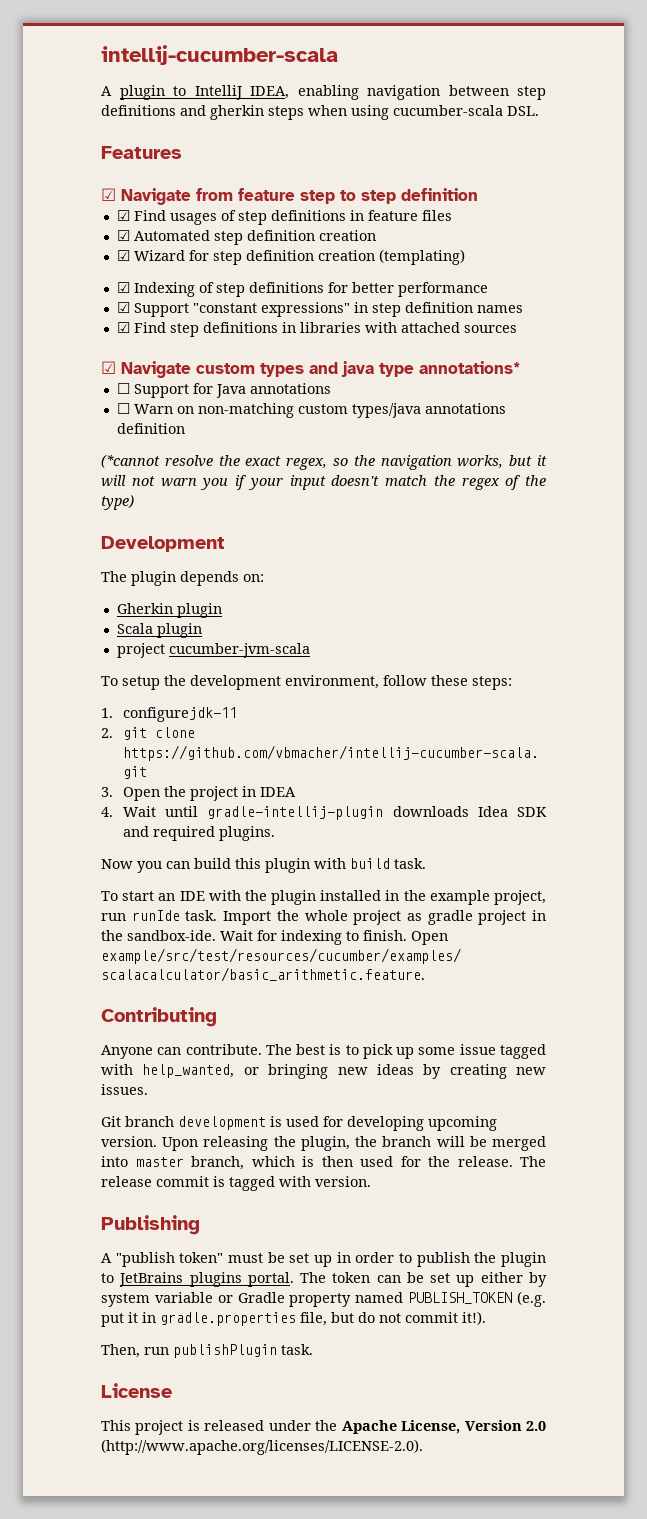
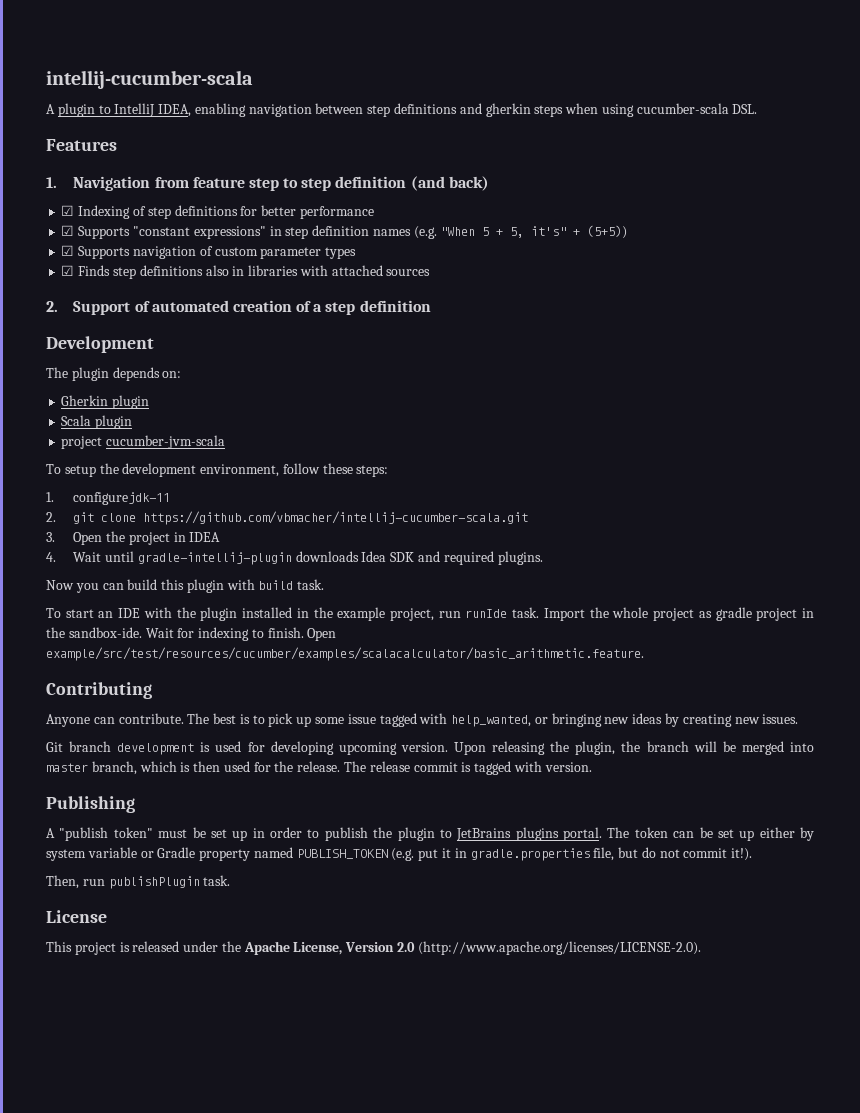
[101,188,191,205] ☑ Navigate -> [46,176,151,191] 1. Navigation
[116,210,452,225] [116,230,376,245] [116,249,465,265] // ☑ Find usages of step definitions in feature files // ☑ Automated step definition creation // ☑ Wizard for step definition creation (templating) -> [410,176,489,191] (and back)
[133,303,189,317] Support -> [78,226,131,239] Supports
[116,322,278,337] // ☑ Find step definitions -> [413,225,628,239] [61,245,357,259] [61,265,229,279] (e.g. "When 5 + 5, it's" + (5+5)) // ☑ Supports navigation of custom parameter types // ☑ Finds step definitions also
[101,361,520,378] [116,383,331,398] [116,403,506,418] [116,423,185,434] [101,454,548,470] [101,475,546,490] [101,495,134,510] ☑ Navigate custom types and java type annotations* // ☐ Support for Java annotations // ☐ Warn on non-matching custom types/java annotations definition // (*cannot resolve the exact regex, so the navigation works, but it will not warn you if your input doesn't match the regex of the type) -> [46,300,431,315] 2. Support of automated creation of a step definition

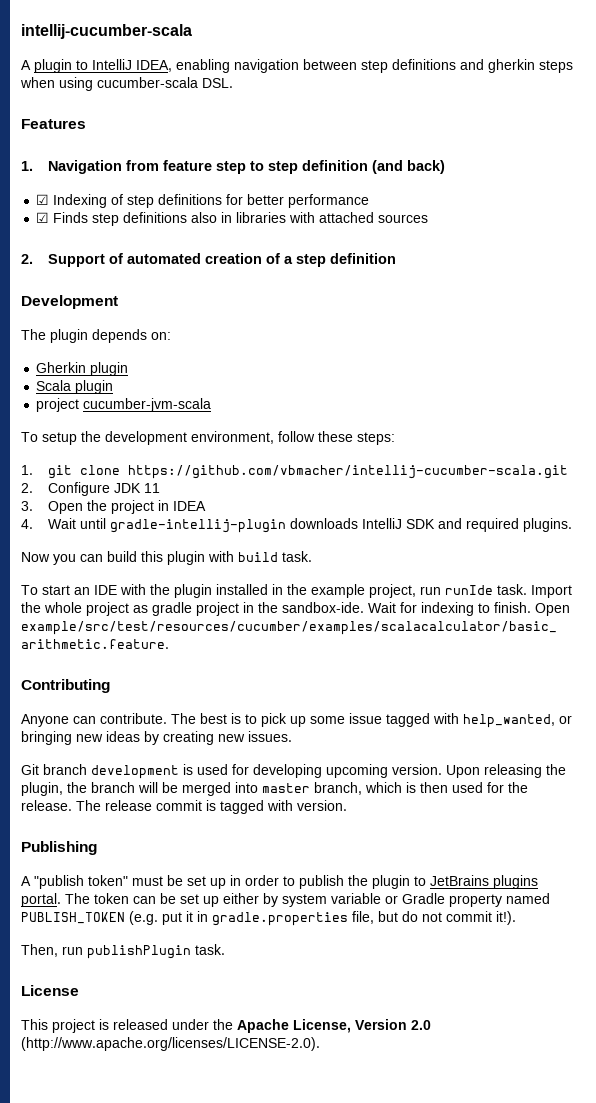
[61,225,628,239] [61,245,357,259] // ☑ Supports "constant expressions" in step definition names (e.g. "When 5 + 5, it's" + (5+5)) // ☑ Supports navigation of custom parameter types -> (370, 201) none
[73,492,171,505] [46,512,56,522] configurejdk-11 // 2. -> (33, 470) none
(529, 518) none -> [21,482,161,496] // 2. Configure JDK 11
[361,551,387,562] Idea -> [362,518,403,529] IntelliJ

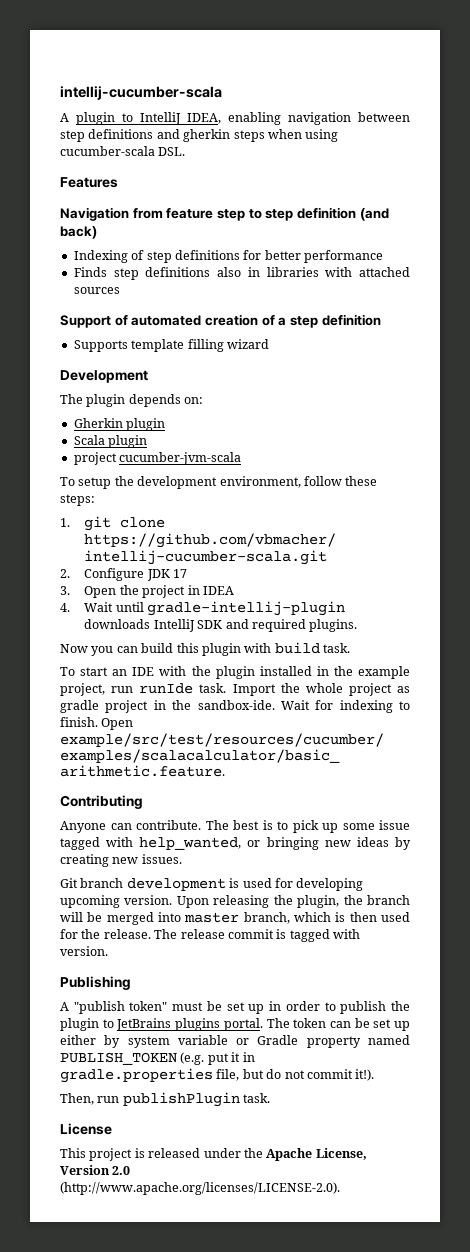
[21,161,33,171] 1. -> (118, 182) none
[36,194,50,205] ☑ -> (97, 232) none
[36,212,50,223] ☑ -> (383, 256) none
[21,254,33,264] 2. -> (120, 290) none
(397, 258) none -> [73,339,269,352] // Supports template filling wizard
[144,483,161,493] 11 -> [173,569,188,578] 17

